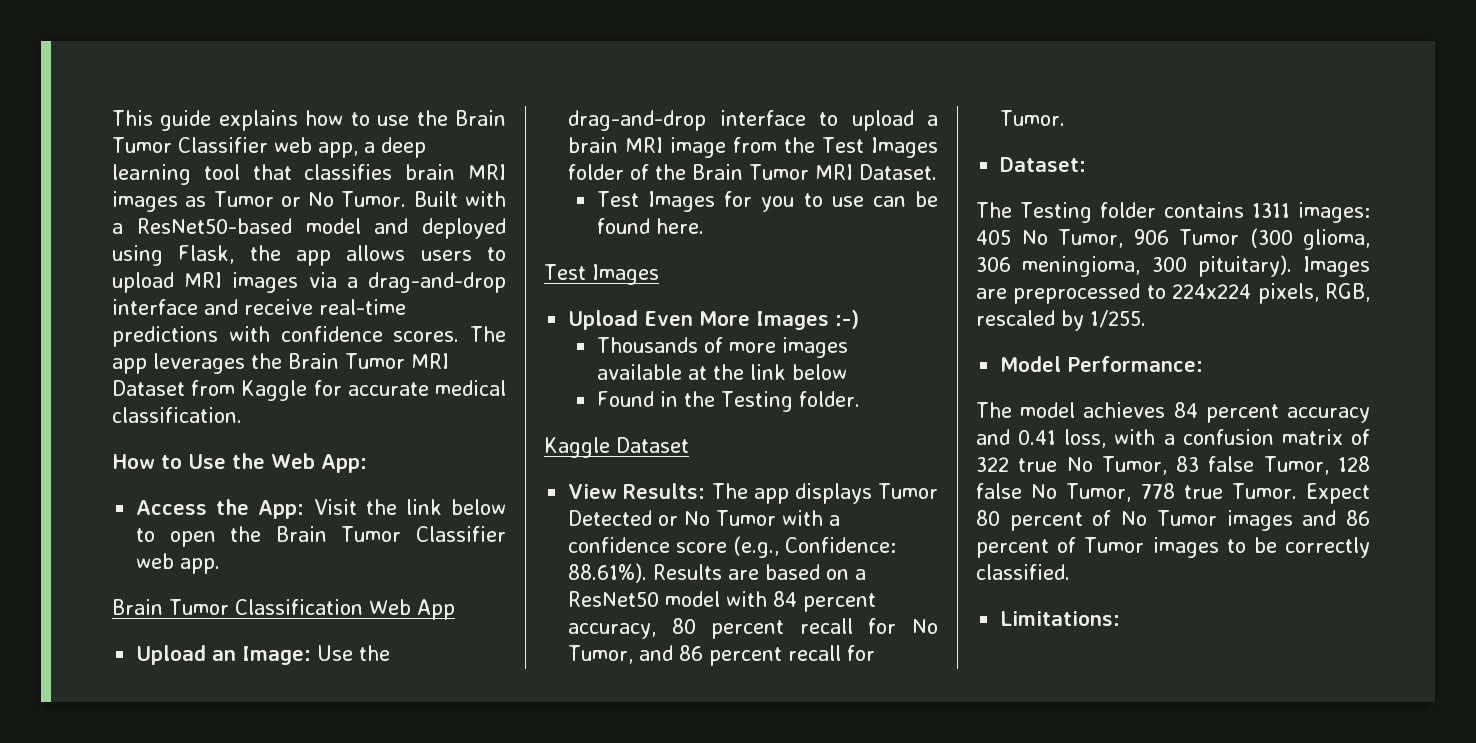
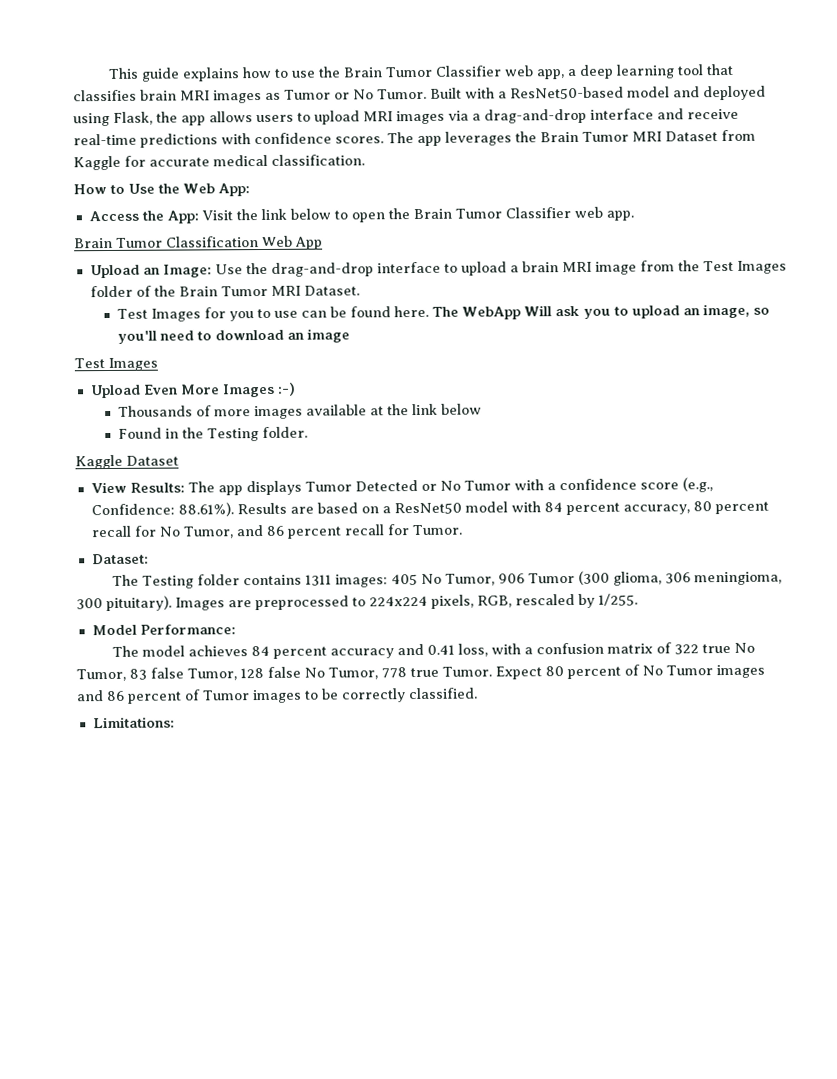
(705, 226) none -> [432,303,771,320] [117,328,351,344] The WebApp Will ask you to upload an image, so you'll need to download an image

